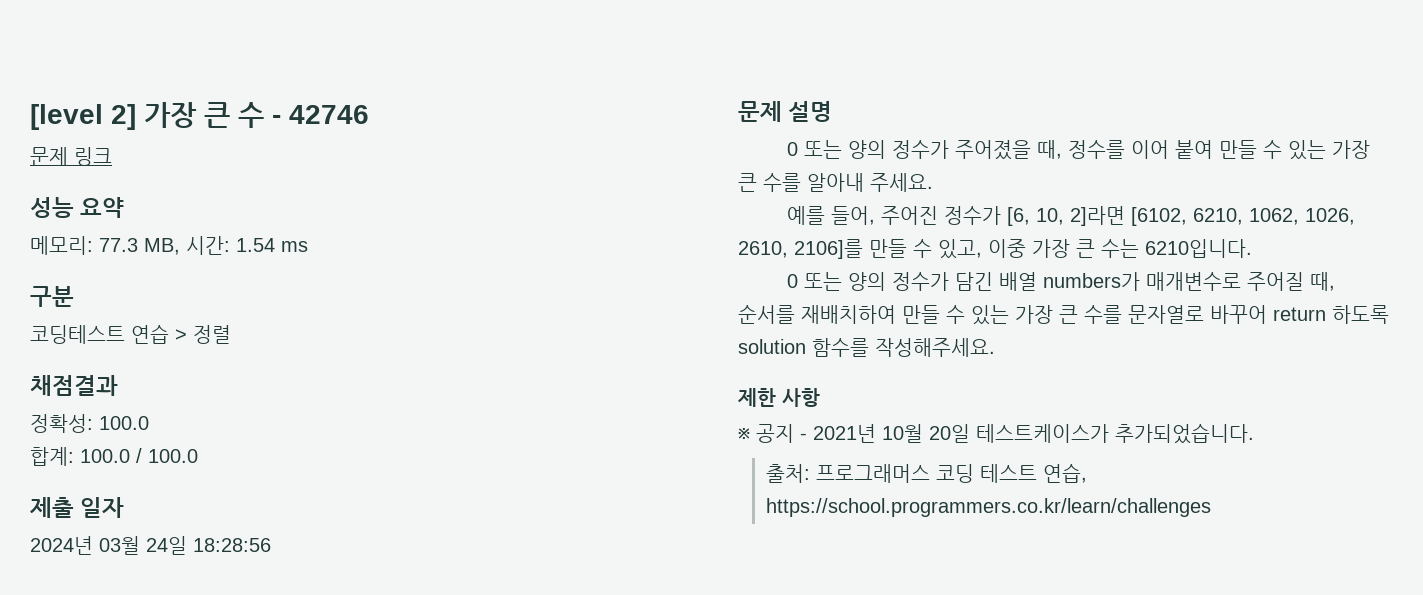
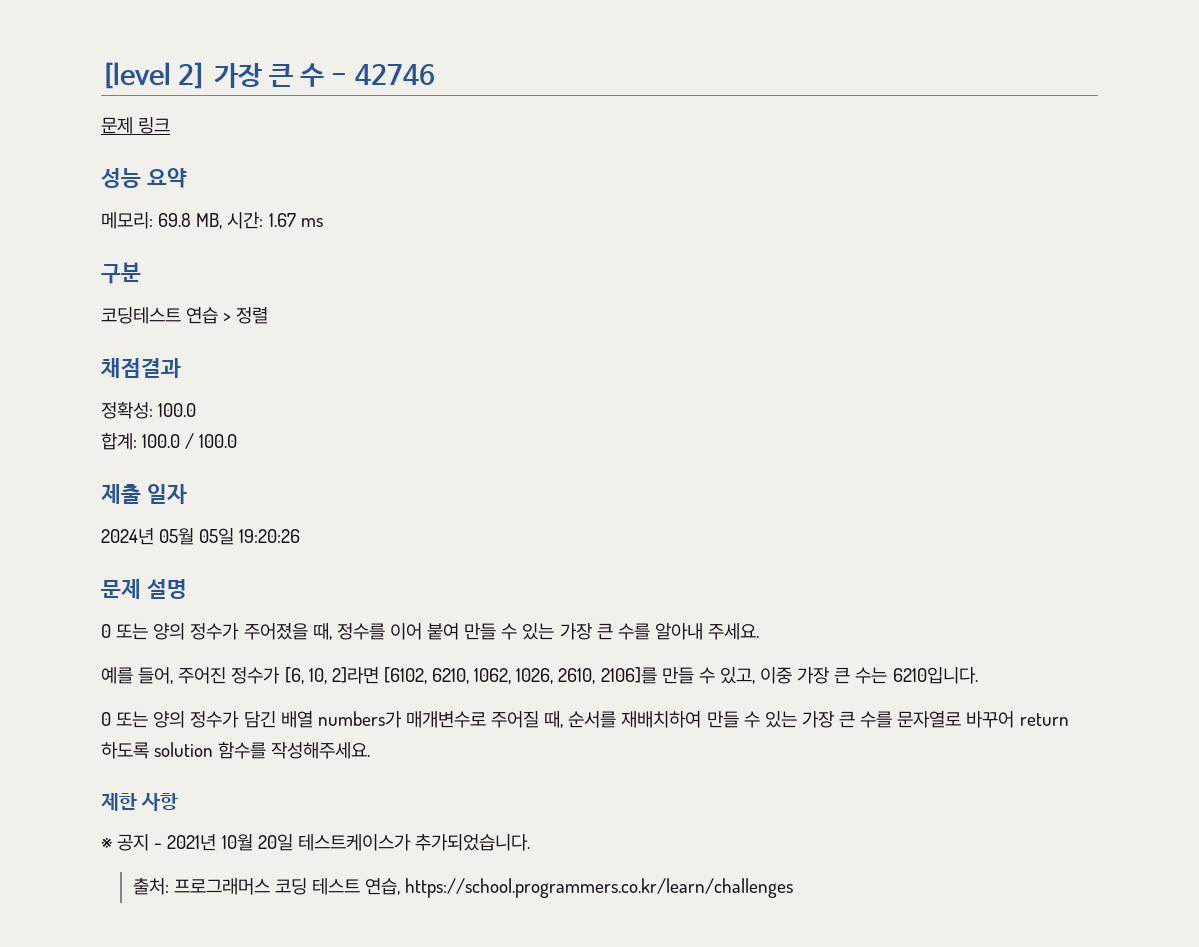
[99,238,138,252] 77.3 -> [158,213,192,227] 69.8
[236,238,275,252] 1.54 -> [268,213,296,227] 1.67
[99,536,271,555] 03월 24일 18:28:56 -> [159,528,301,545] 05월 05일 19:20:26

